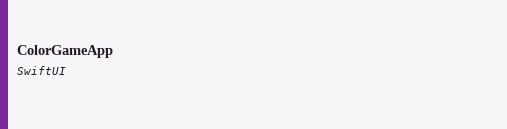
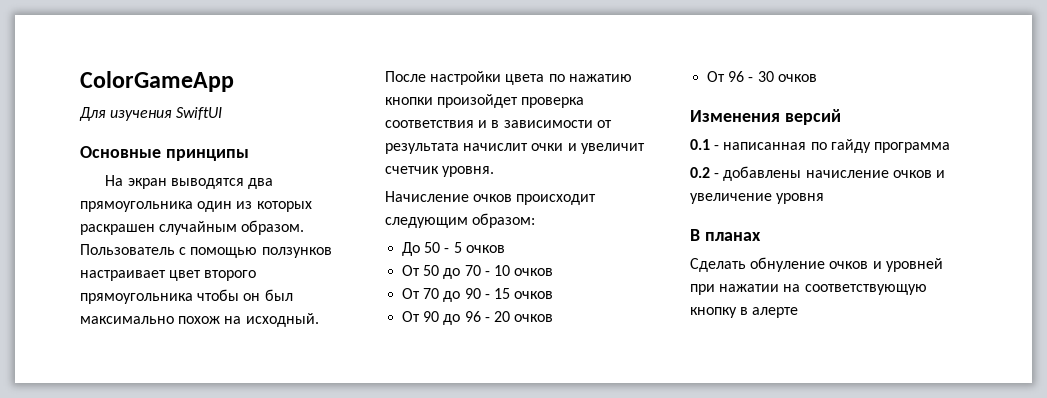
(113, 51) none -> [79,107,173,121] Для изучения
(66, 70) none -> [80,146,249,161] [105,175,273,189] [80,201,312,212] [80,220,305,235] [80,244,332,258] [80,270,257,281] [80,289,293,304] [80,313,319,327] [385,71,632,85] [385,94,585,108] [385,120,612,128] [385,143,645,154] [385,166,495,177] [385,191,597,205] [385,213,536,228] [402,242,505,256] [402,265,554,279] [402,288,554,302] [402,311,554,325] [707,71,817,82] [690,109,841,125] [690,139,950,153] [690,166,945,181] [690,193,825,204] [690,229,761,241] [690,257,943,272] [690,284,927,295] [690,307,799,318] // Основные принципы // На экран выводятся два прямоугольника один из которых раскрашен случайным образом. Пользователь с помощью ползунков настраивает цвет второго прямоугольника чтобы он был максимально похож на исходный. После настройки цвета по нажатию кнопки произойдет проверка соответствия и в зависимости от результата начислит очки и увеличит счетчик уровня. // Начисление очков происходит следующим образом: // До 50 - 5 очков // От 50 до 70 - 10 очков // От 70 до 90 - 15 очков // От 90 до 96 - 20 очков // От 96 - 30 очков // Изменения версий // 0.1 - написанная по гайду программа // 0.2 - добавлены начисление очков и увеличение уровня // В планах // Сделать обнуление очков и уровней при нажатии на соответствующую кнопку в алерте

